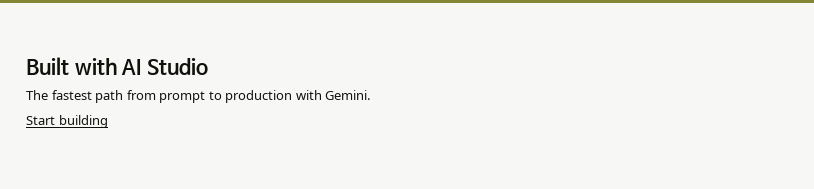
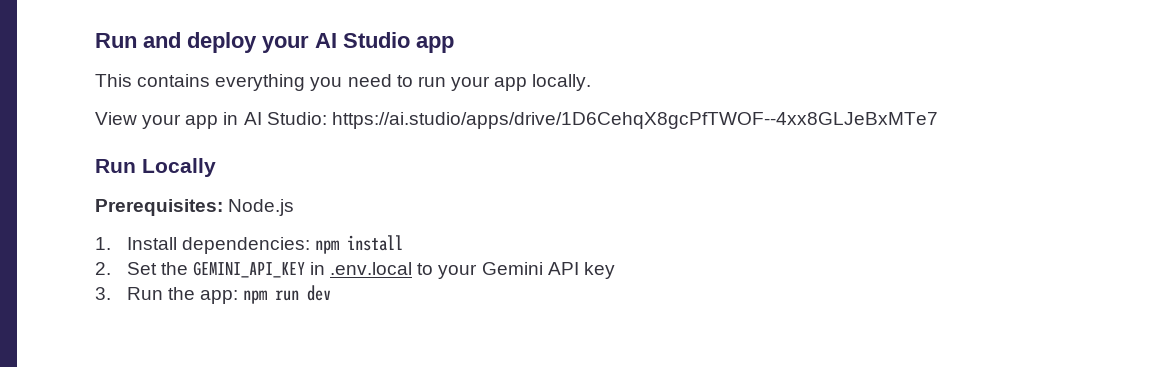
[26,57,208,75] [26,90,371,103] [26,115,108,128] Built with AI Studio // The fastest path from prompt to production with Gemini. // Start building -> [95,32,454,53] [95,74,592,91] [95,112,938,129] [95,158,216,177] [95,199,295,216] [95,235,403,254] [95,261,615,279] [95,285,332,304] Run and deploy your AI Studio app // This contains everything you need to run your app locally. // View your app in AI Studio: https://ai.studio/apps/drive/1D6CehqX8gcPfTWOF--4xx8GLJeBxMTe7 // Run Locally // Prerequisites: Node.js // 1. Install dependencies: npm install // 2. Set the GEMINI_API_KEY in .env.local to your Gemini API key // 3. Run the app: npm run dev

